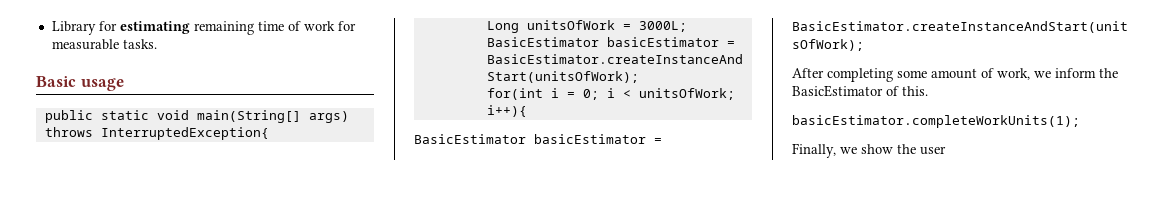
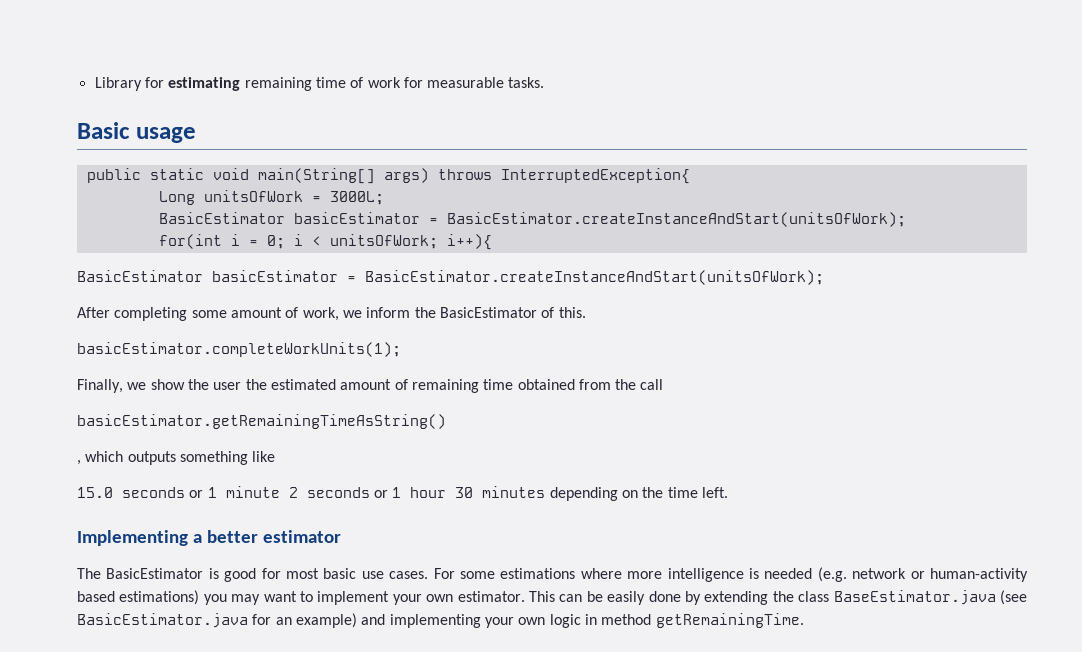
(946, 150) none -> [245,379,664,393] [77,414,446,429] [77,451,276,465] [77,486,728,501] [77,530,341,546] [77,567,1028,582] [77,590,1027,605] [77,613,804,628] the estimated amount of remaining time obtained from the call // basicEstimator.getRemainingTimeAsString() // , which outputs something like // 15.0 seconds or 1 minute 2 seconds or 1 hour 30 minutes depending on the time left. // Implementing a better estimator // The BasicEstimator is good for most basic use cases. For some estimations where more intelligence is needed (e.g. network or human-activity based estimations) you may want to implement your own estimator. This can be easily done by extending the class BaseEstimator.java (see BasicEstimator.java for an example) and implementing your own logic in method getRemainingTime.

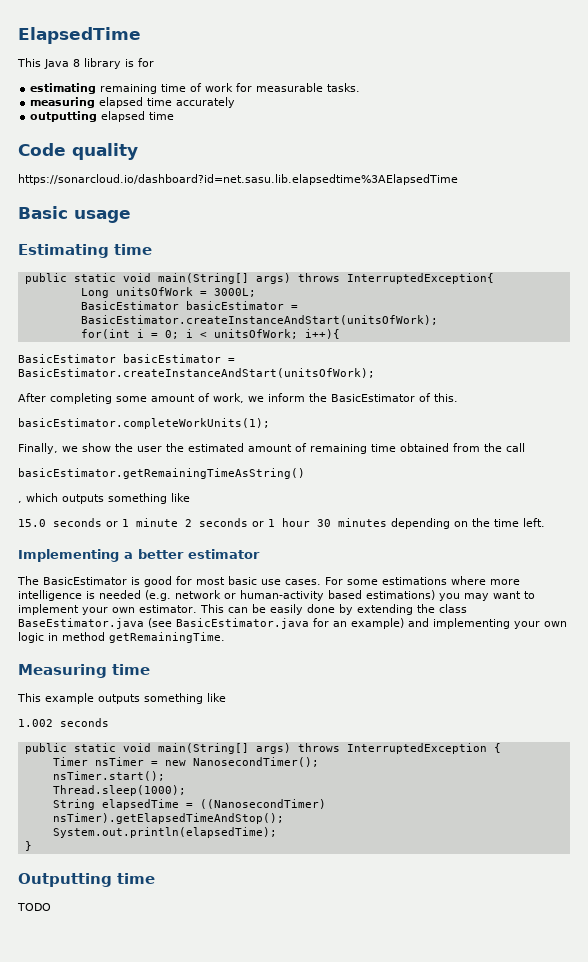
[94,77,164,91] Library for -> [18,27,141,44] [17,58,154,69] ElapsedTime // This Java 8 library is for //
(545, 82) none -> [30,97,236,108] [30,111,175,122] [18,143,138,160] [18,174,458,185] // measuring elapsed time accurately // outputting elapsed time // Code quality // https://sonarcloud.io/dashboard?id=net.sasu.lib.elapsedtime%3AElapsedTime
(196, 135) none -> [18,244,152,258] // Estimating time
(804, 620) none -> [18,664,150,678] [17,693,226,704] [18,718,109,727] [24,743,501,754] [52,757,319,767] [52,771,165,781] [52,785,186,796] [52,799,326,810] [52,813,284,824] [52,827,277,838] [24,841,32,851] [18,873,155,887] [17,903,51,911] // Measuring time // This example outputs something like // 1.002 seconds // public static void main(String[] args) throws InterruptedException { // Timer nsTimer = new NanosecondTimer(); // nsTimer.start(); // Thread.sleep(1000); // String elapsedTime = ((NanosecondTimer) nsTimer).getElapsedTimeAndStop(); // System.out.println(elapsedTime); // } // Outputting time // TODO

